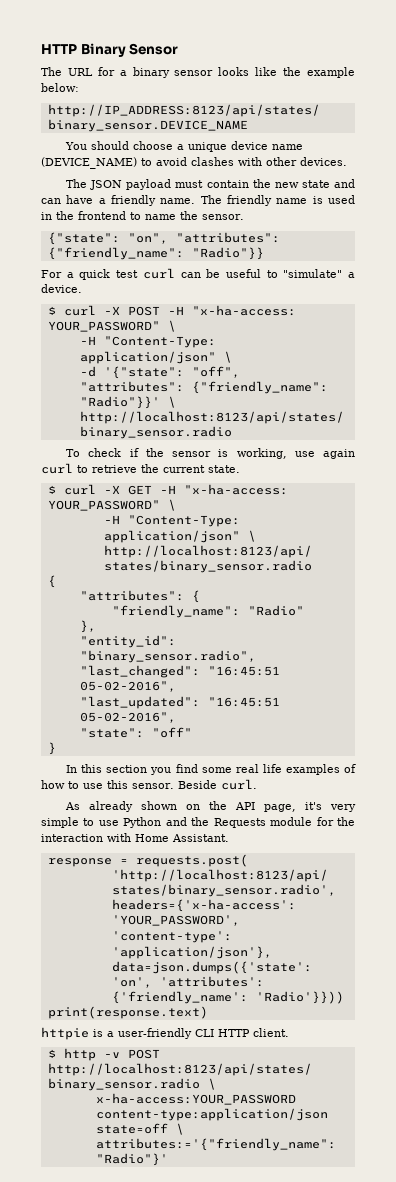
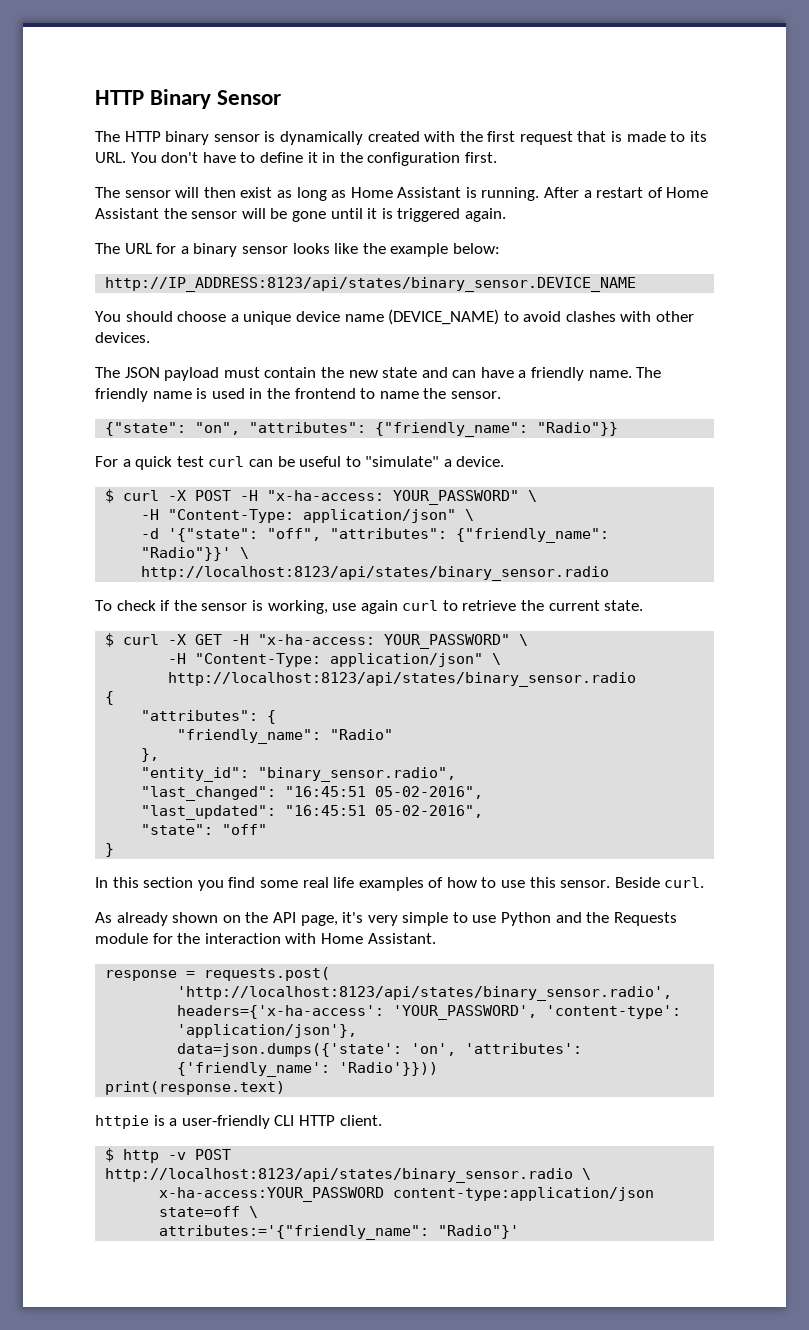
(179, 49) none -> [95,131,707,145] [95,152,497,166] [95,187,709,201] [95,208,506,222] // The HTTP binary sensor is dynamically created with the first request that is made to its URL. You don't have to define it in the configuration first. // The sensor will then exist as long as Home Assistant is running. After a restart of Home Assistant the sensor will be gone until it is triggered again.

